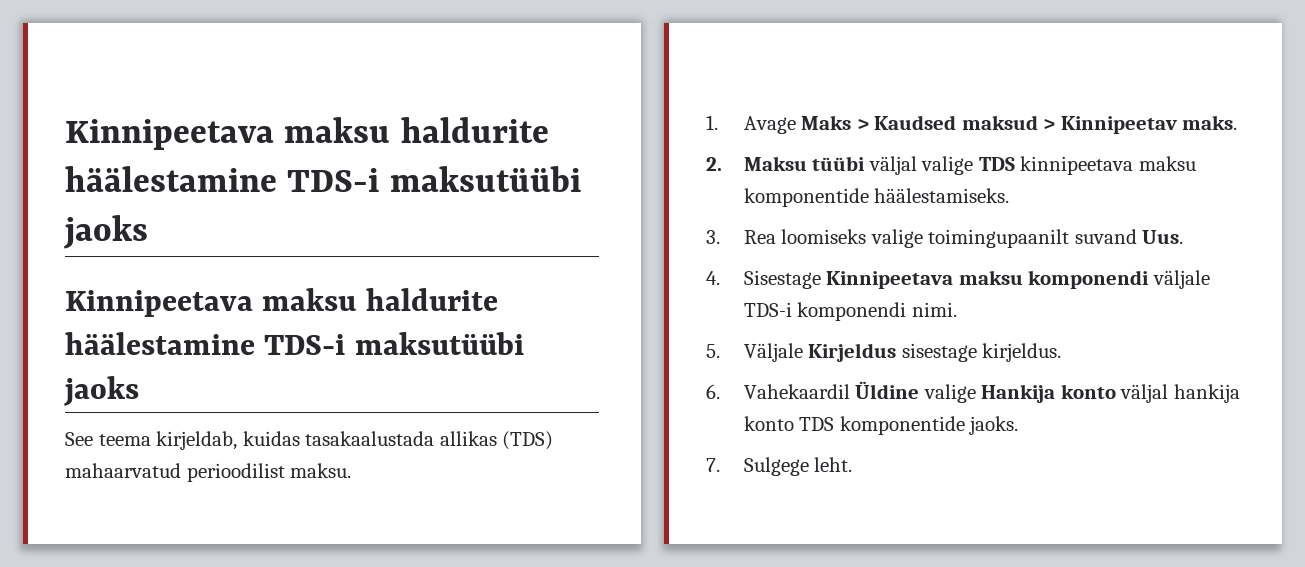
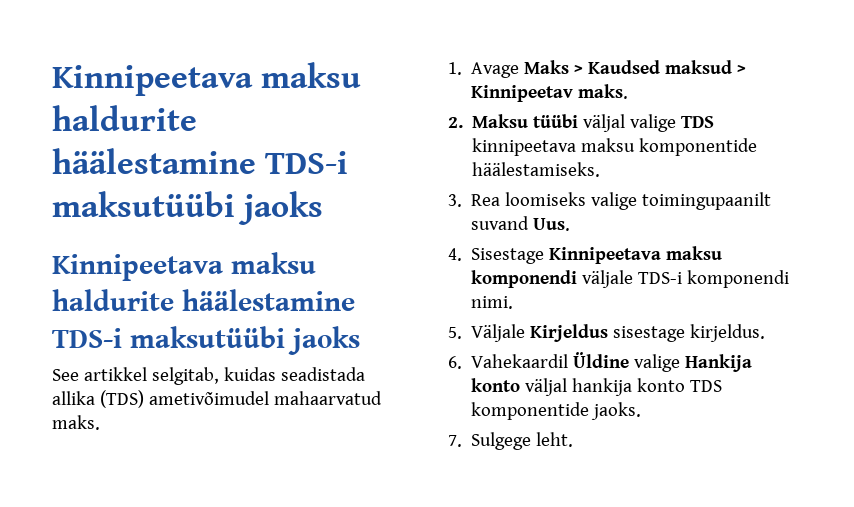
[98,431,554,450] [65,463,352,482] teema kirjeldab, kuidas tasakaalustada allikas (TDS) mahaarvatud perioodilist maksu. -> [83,367,365,385] [52,390,382,408] [52,415,100,430] artikkel selgitab, kuidas seadistada allika (TDS) ametivõimudel mahaarvatud maks.

